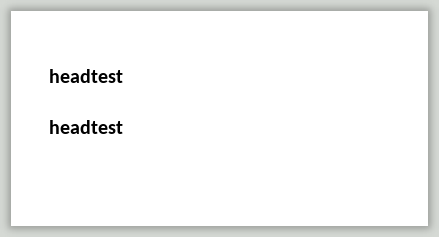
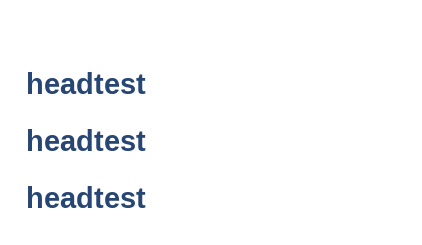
[49,69,123,83] [49,120,123,134] headtest // headtest -> [26,72,146,94] [26,129,146,151] [26,186,146,208] headtest // headtest // headtest

